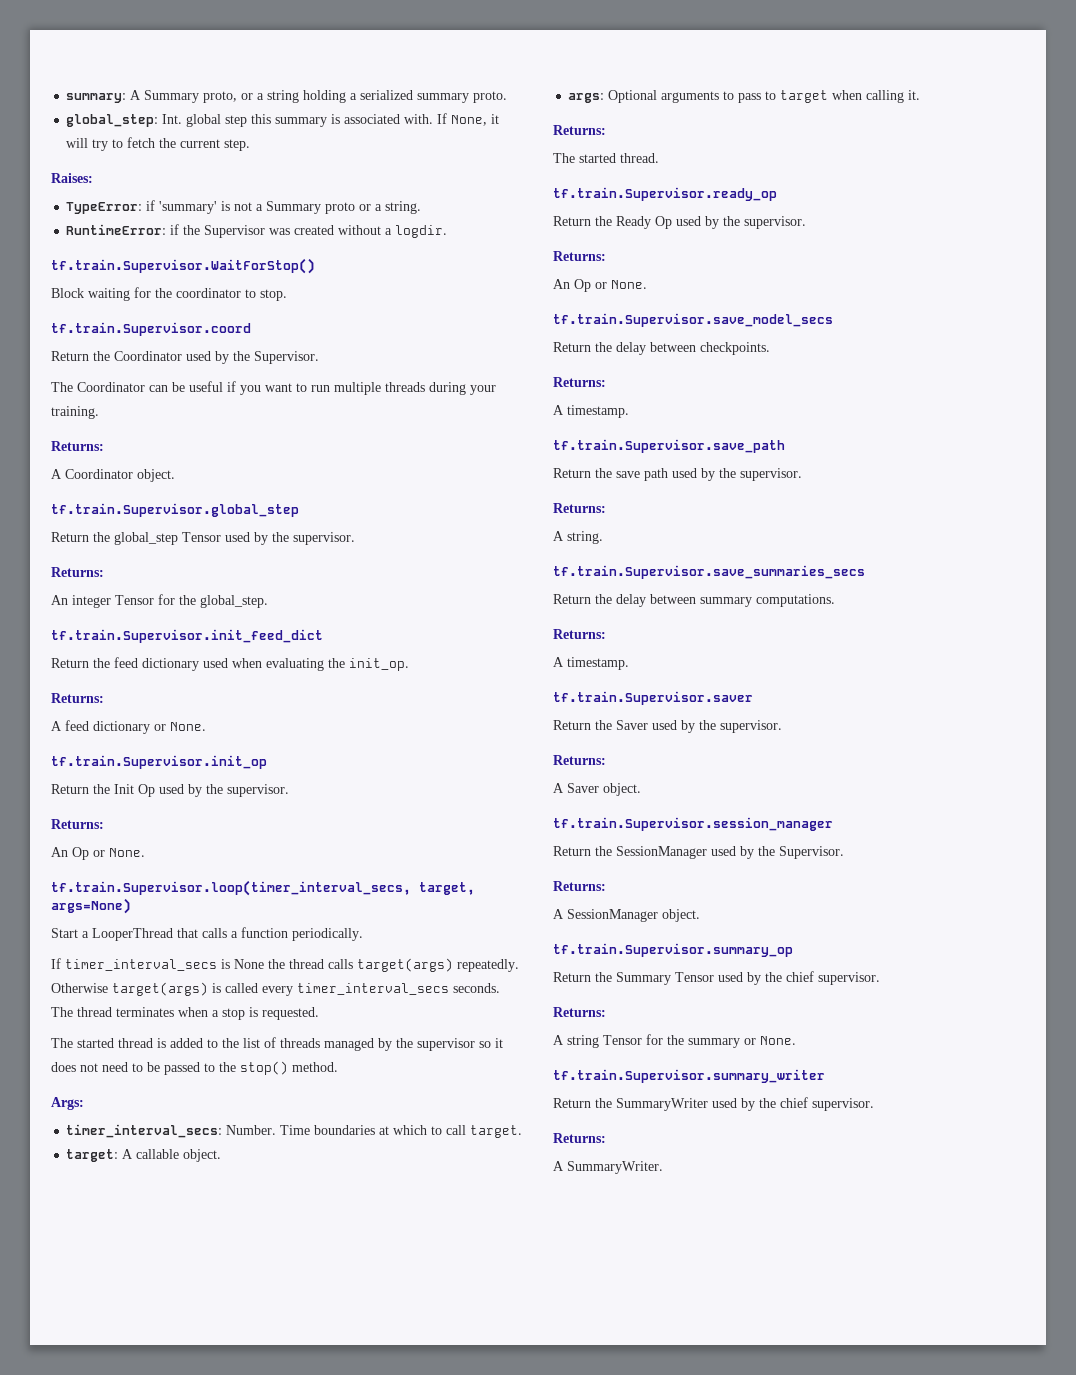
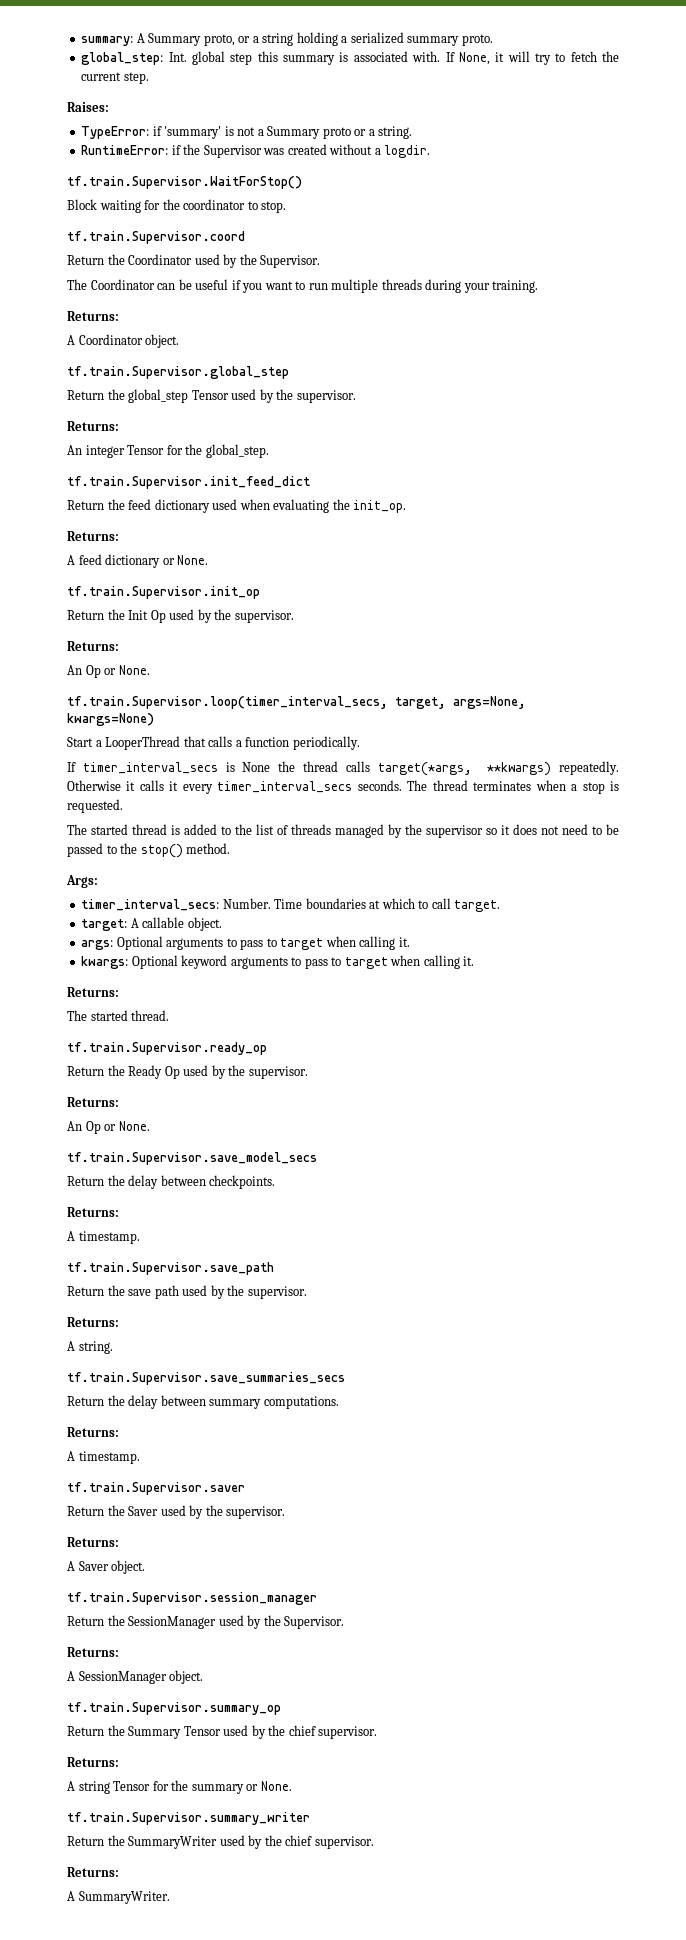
[51,898,131,914] args=None) -> [453,696,526,709] [67,713,154,726] args=None, kwargs=None)
[357,958,519,972] [51,982,258,996] target(args) repeatedly. Otherwise target(args) is called -> [377,761,620,776] [67,780,179,791] target(*args, **kwargs) repeatedly. Otherwise it calls it
(921, 95) none -> [81,955,475,969] // kwargs: Optional keyword arguments to pass to target when calling it.

